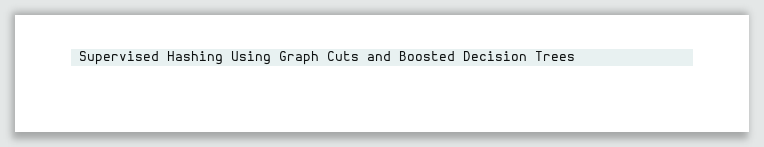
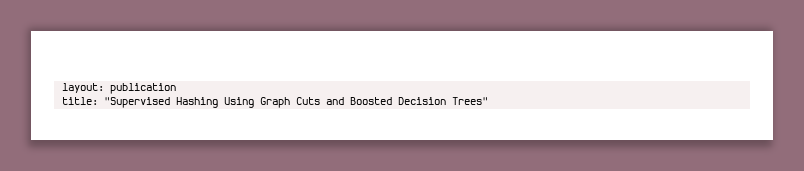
[79,51,160,65] Supervised -> [61,83,176,94] [61,97,170,108] layout: publication // title: "Supervised
[535,51,576,61] Trees -> [451,97,488,105] Trees"

